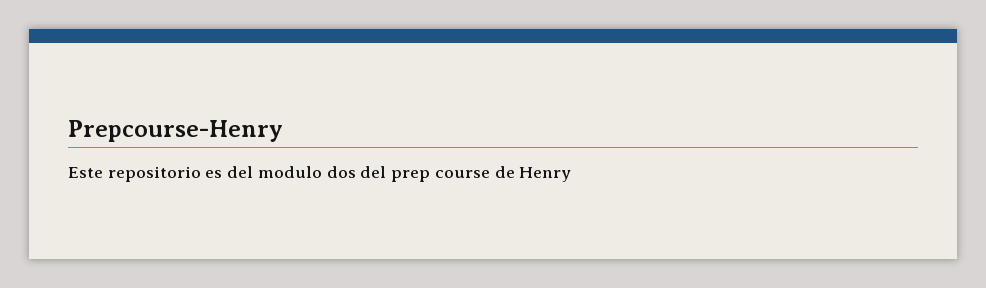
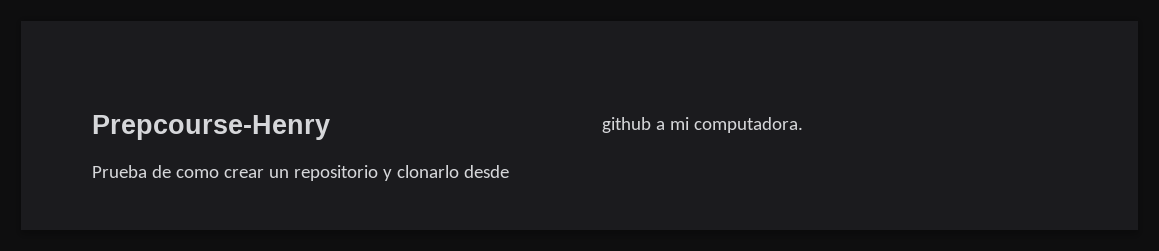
[68,166,572,182] Este repositorio es del modulo dos del prep course de Henry -> [92,165,509,181] [602,117,803,133] Prueba de como crear un repositorio y clonarlo desde github a mi computadora.

